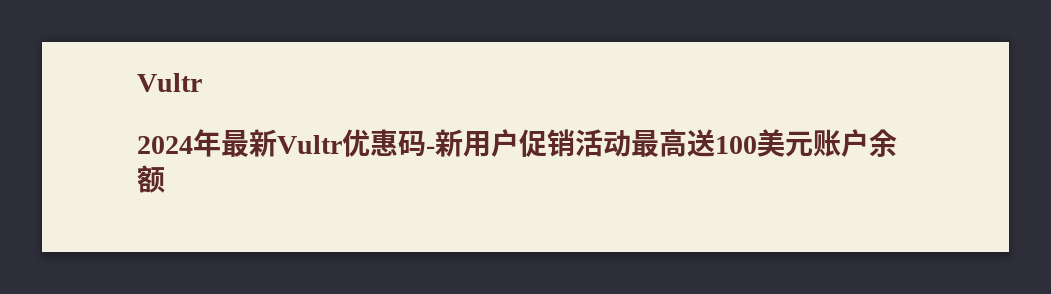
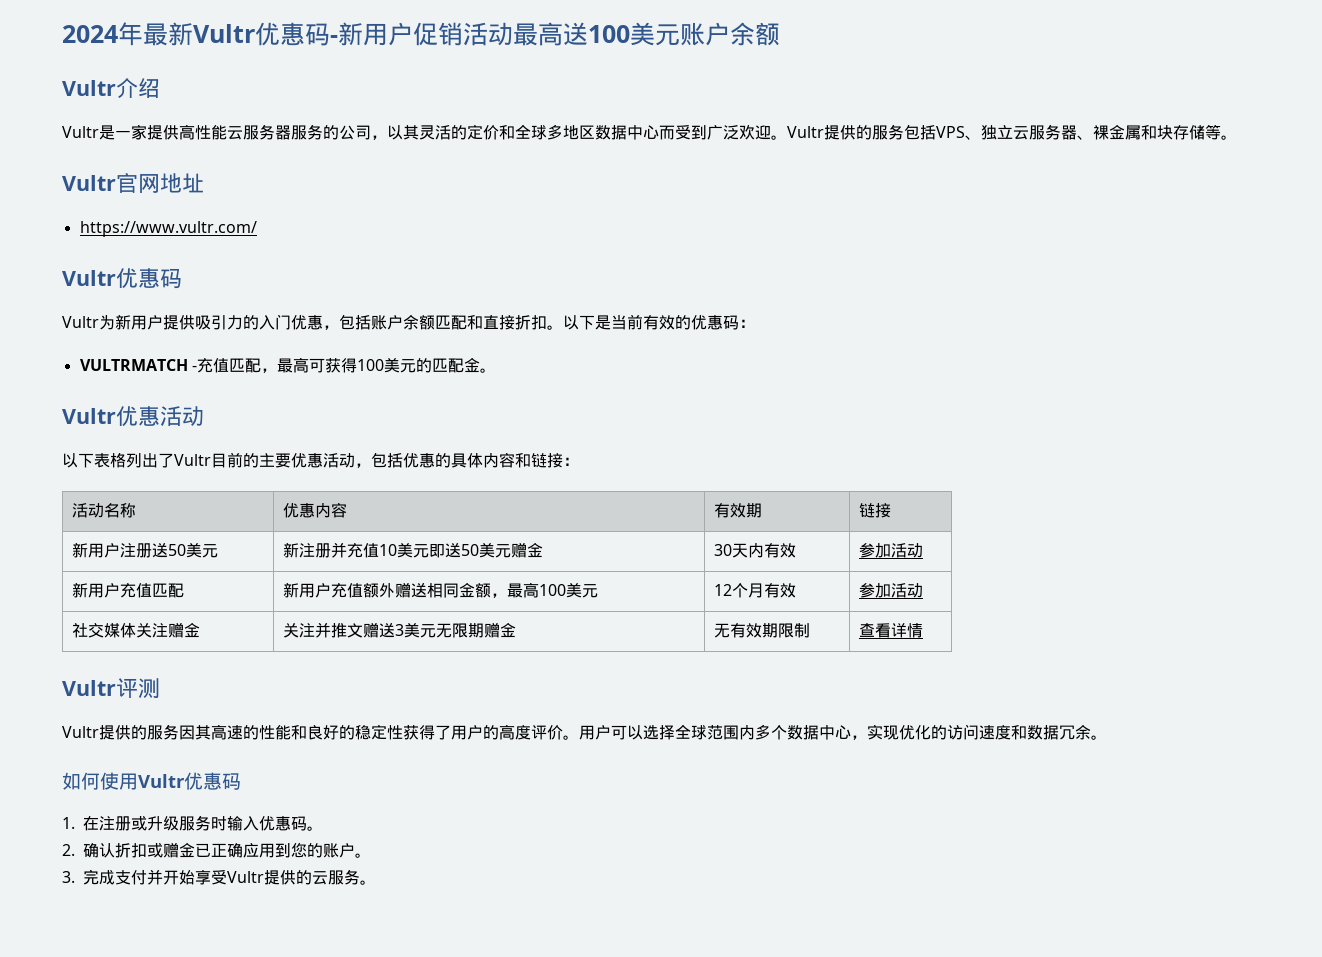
[137,73,202,92] Vultr // -> (62, 34) none
(165, 179) none -> [62,78,160,99] [62,124,1237,140] [62,173,204,193] [79,221,257,237] [62,268,182,289] [62,314,755,330] [79,357,496,373] [62,406,204,427] [62,452,579,468] [71,503,136,518] [282,502,347,518] [713,503,762,518] [858,503,891,518] [71,542,218,558] [282,542,543,558] [713,543,796,558] [858,543,923,558] [71,582,184,598] [282,582,598,598] [713,583,796,598] [858,583,923,598] [71,622,200,638] [282,622,516,638] [713,623,810,638] [858,623,923,638] [62,678,160,699] [62,724,1107,740] [62,772,241,790] [62,815,323,831] [62,842,371,858] [62,869,376,885] // Vultr介绍 // Vultr是一家提供高性能云服务器服务的公司，以其灵活的定价和全球多地区数据中心而受到广泛欢迎。Vultr提供的服务包括VPS、独立云服务器、裸金属和块存储等。 // Vultr官网地址 // https://www.vultr.com/ // Vultr优惠码 // Vultr为新用户提供吸引力的入门优惠，包括账户余额匹配和直接折扣。以下是当前有效的优惠码： // VULTRMATCH -充值匹配，最高可获得100美元的匹配金。 // Vultr优惠活动 // 以下表格列出了Vultr目前的主要优惠活动，包括优惠的具体内容和链接： // 活动名称 | 优惠内容 | 有效期 | 链接 // 新用户注册送50美元 | 新注册并充值10美元即送50美元赠金 | 30天内有效 | 参加活动 // 新用户充值匹配 | 新用户充值额外赠送相同金额，最高100美元 | 12个月有效 | 参加活动 // 社交媒体关注赠金 | 关注并推文赠送3美元无限期赠金 | 无有效期限制 | 查看详情 // Vultr评测 // Vultr提供的服务因其高速的性能和良好的稳定性获得了用户的高度评价。用户可以选择全球范围内多个数据中心，实现优化的访问速度和数据冗余。 // 如何使用Vultr优惠码 // 1.在注册或升级服务时输入优惠码。 // 2.确认折扣或赠金已正确应用到您的账户。 // 3.完成支付并开始享受Vultr提供的云服务。

